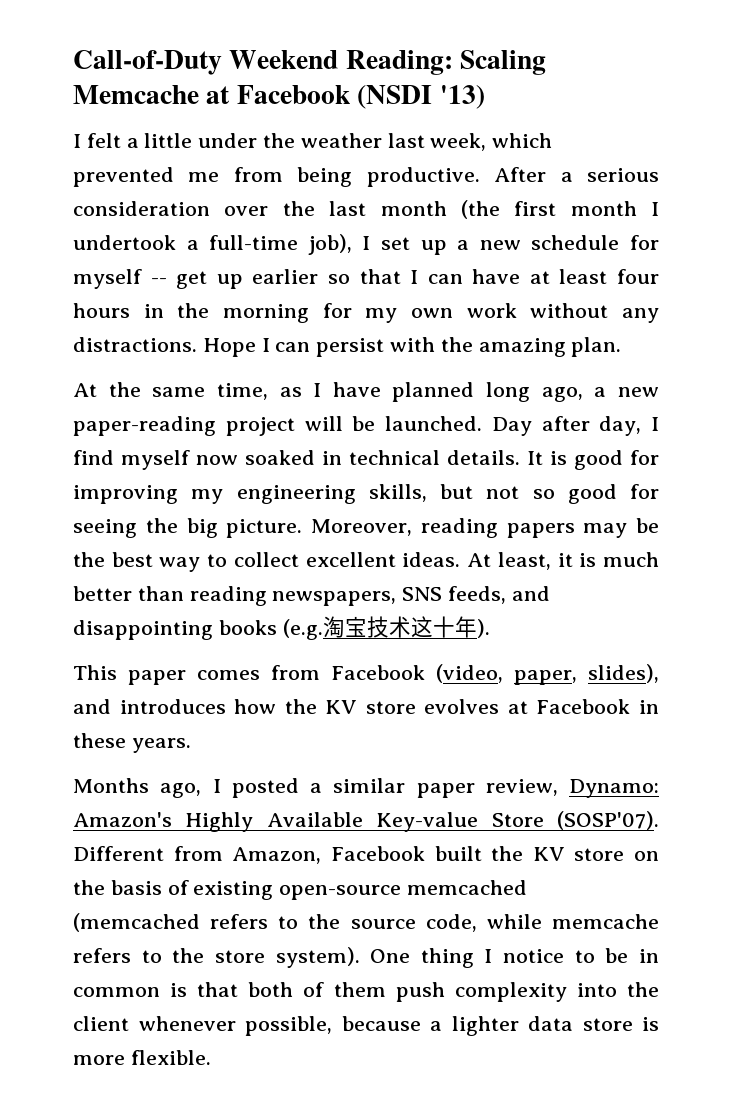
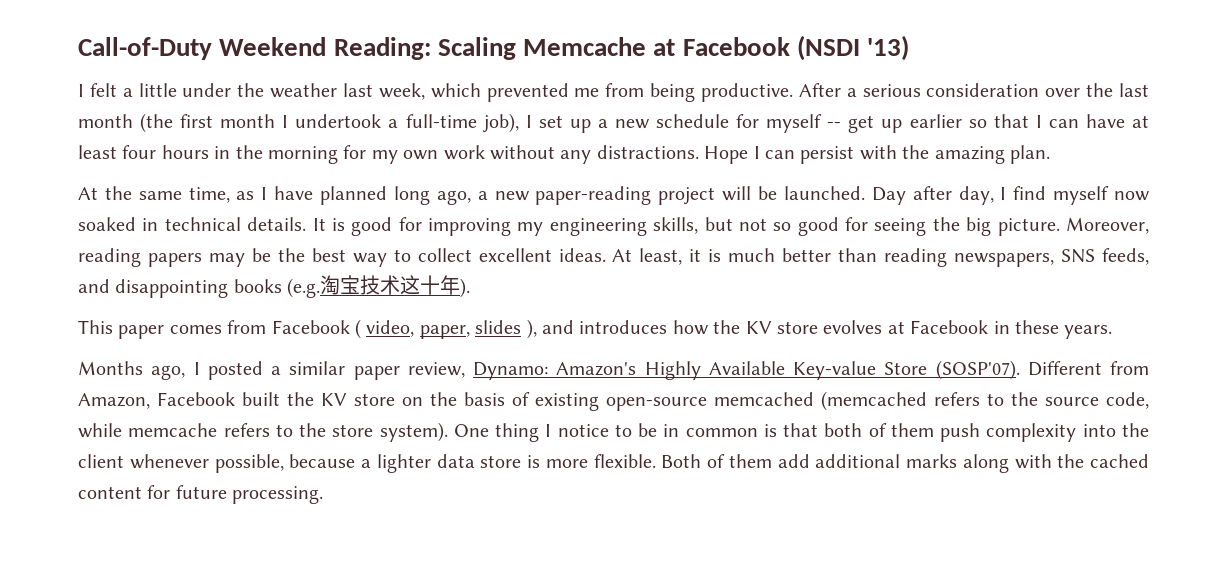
[435,664,659,685] (video, paper, slides), -> [355,319,537,339] ( video, paper, slides ),
(211, 1057) none -> [661,454,1149,473] [78,485,324,504] Both of them add additional marks along with the cached content for future processing.

